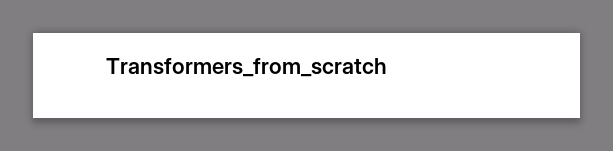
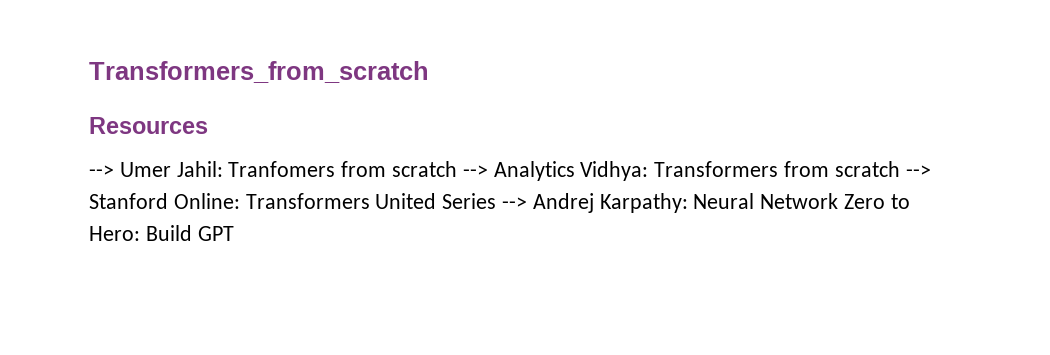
(387, 67) none -> [89,117,208,134] [89,161,931,181] [89,193,910,213] [89,225,234,241] // Resources // --> Umer Jahil: Tranfomers from scratch --> Analytics Vidhya: Transformers from scratch --> Stanford Online: Transformers United Series --> Andrej Karpathy: Neural Network Zero to Hero: Build GPT

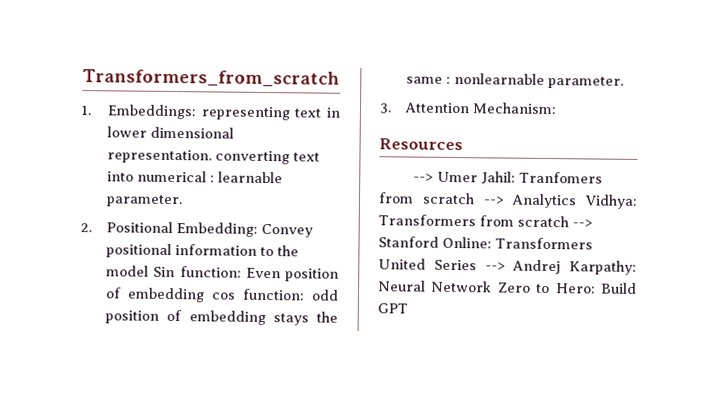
(429, 72) none -> [81,104,340,121] [107,126,235,139] [107,149,321,165] [107,170,284,184] [106,194,184,208] [80,221,314,238] [106,243,300,259] [106,265,339,282] [105,287,339,303] [105,309,338,326] [406,73,625,89] [379,102,558,115] // 1. Embeddings: representing text in lower dimensional representation. converting text into numerical : learnable parameter. // 2. Positional Embedding: Convey positional information to the model Sin function: Even position of embedding cos function: odd position of embedding stays the same : nonlearnable parameter. // 3. Attention Mechanism:

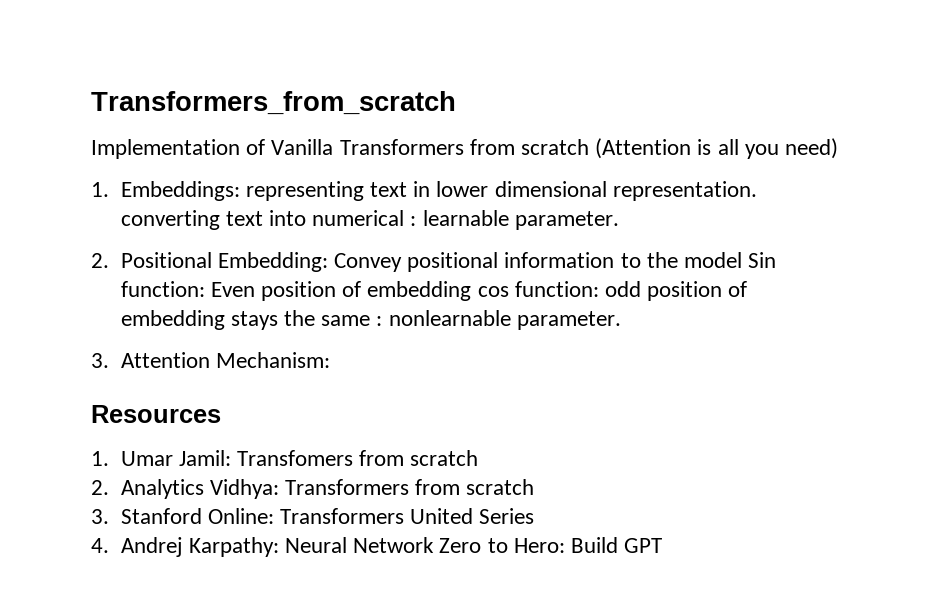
(340, 78) none -> [91,138,839,159] // Implementation of Vanilla Transformers from scratch (Attention is all you need)
[412,171,603,185] [378,192,505,205] --> Umer Jahil: Tranfomers from scratch --> -> [91,450,479,466] [91,480,109,495] 1. Umar Jamil: Transfomers from scratch // 2.
[572,219,593,228] --> -> [91,509,109,524] // 3.
[484,262,506,271] --> -> [91,538,109,553] // 4.

